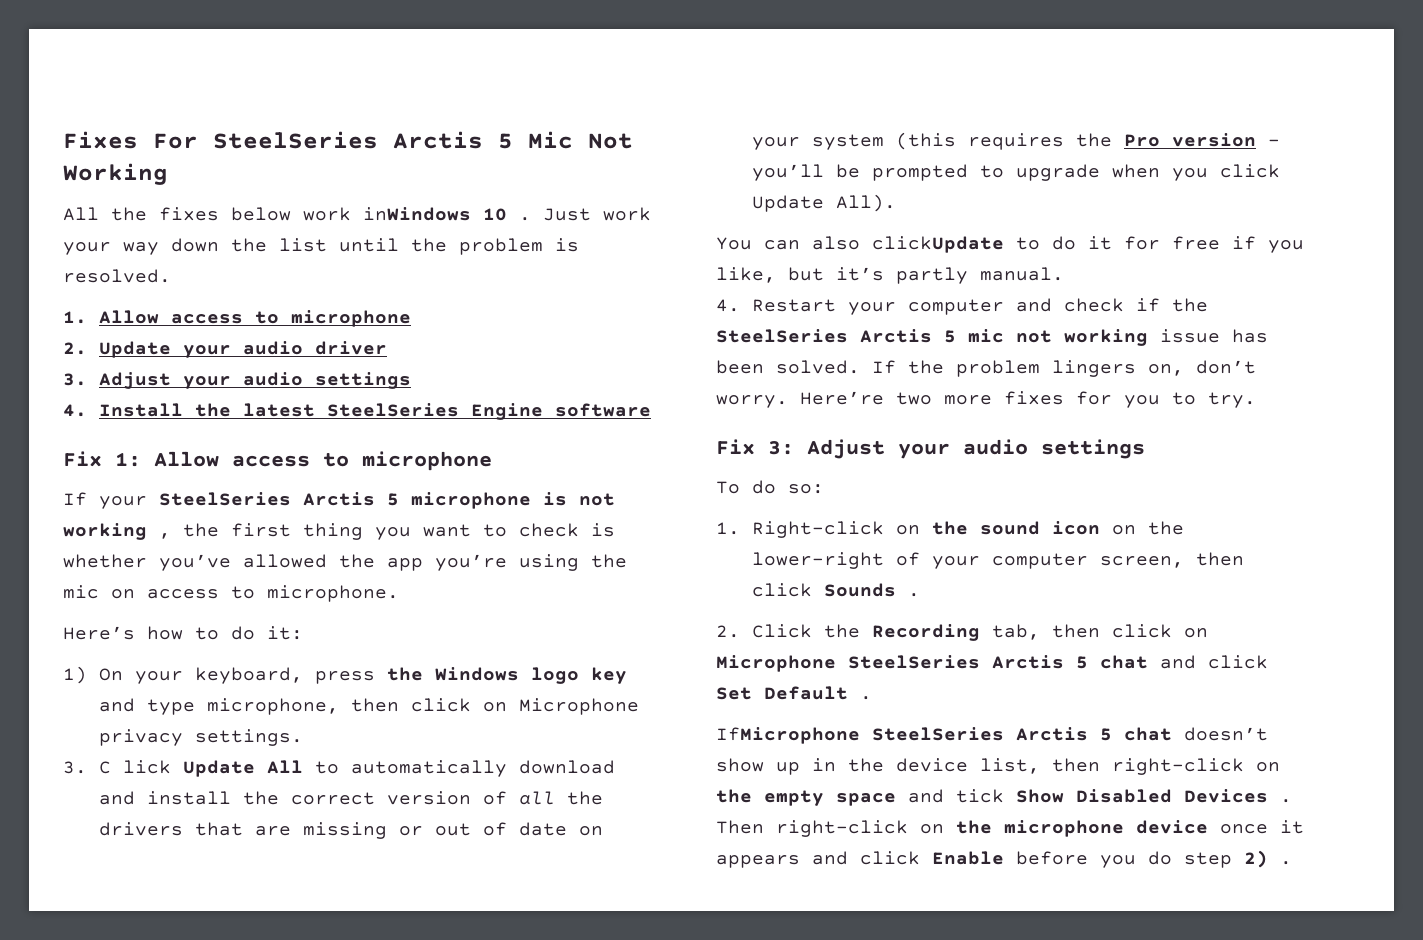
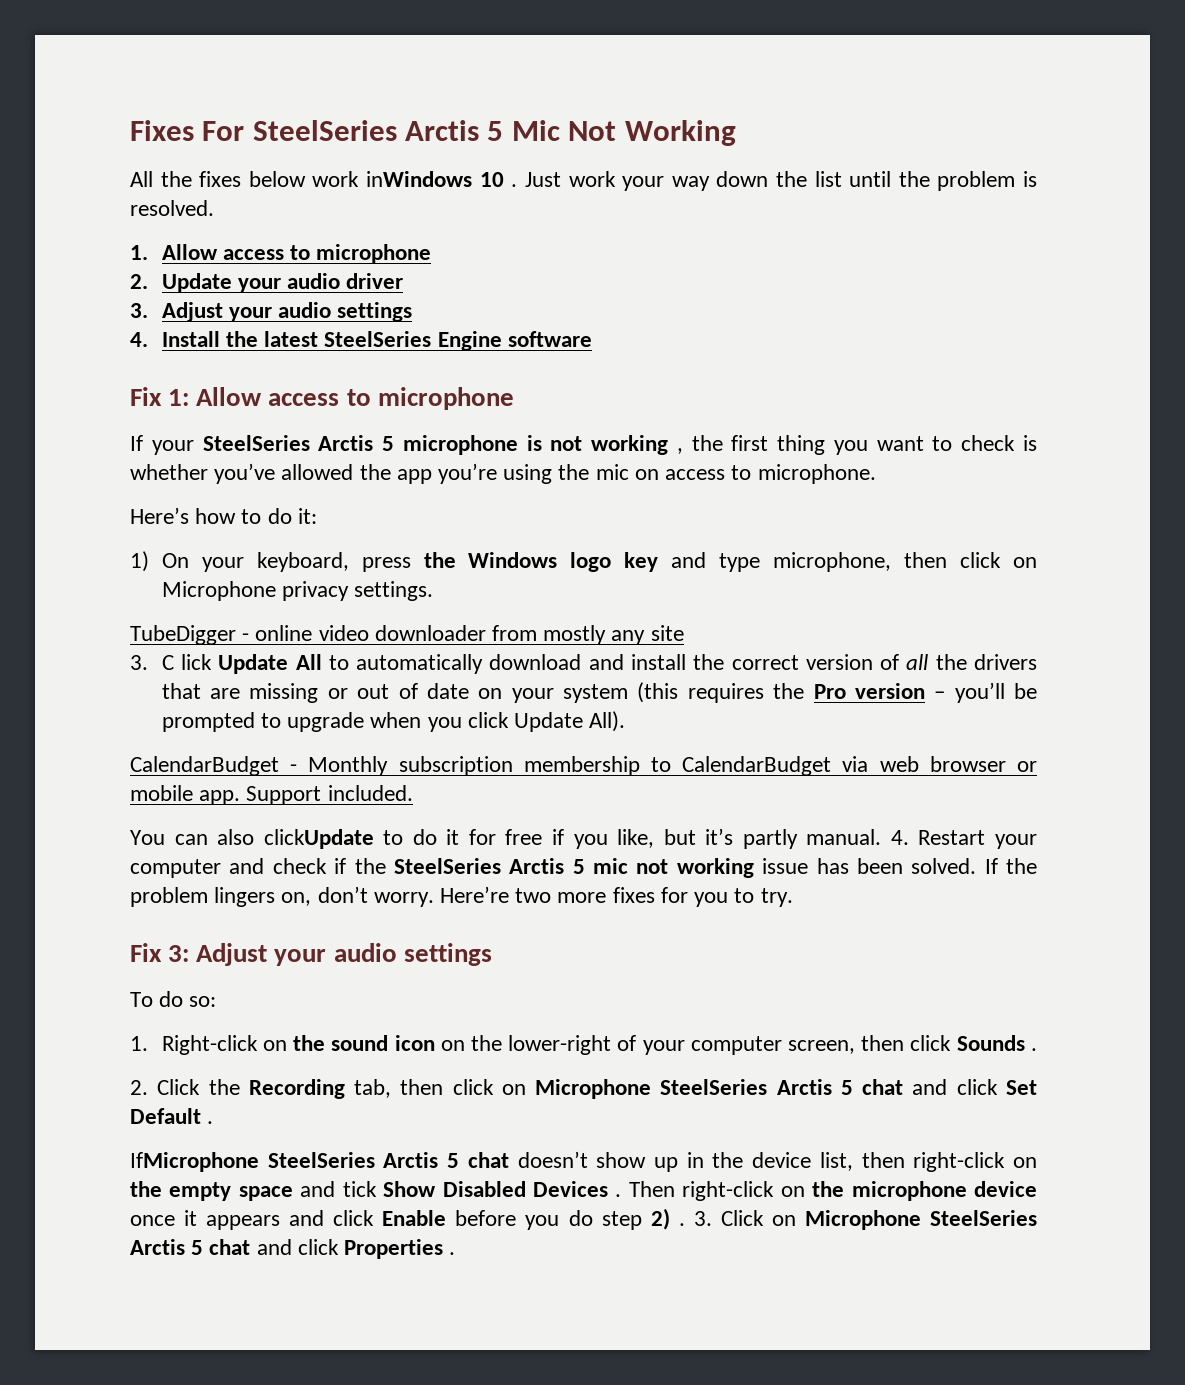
(303, 737) none -> [130,625,684,645] // TubeDigger - online video downloader from mostly any site
(896, 203) none -> [130,756,1038,776] [130,785,413,805] // CalendarBudget - Monthly subscription membership to CalendarBudget via web browser or mobile app. Support included.
(1064, 274) // -> (882, 837) none
(1292, 863) none -> [693,1210,1037,1230] [130,1239,456,1259] 3. Click on Microphone SteelSeries Arctis 5 chat and click Properties .

